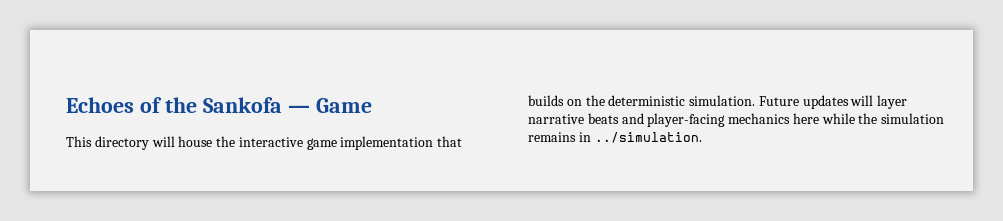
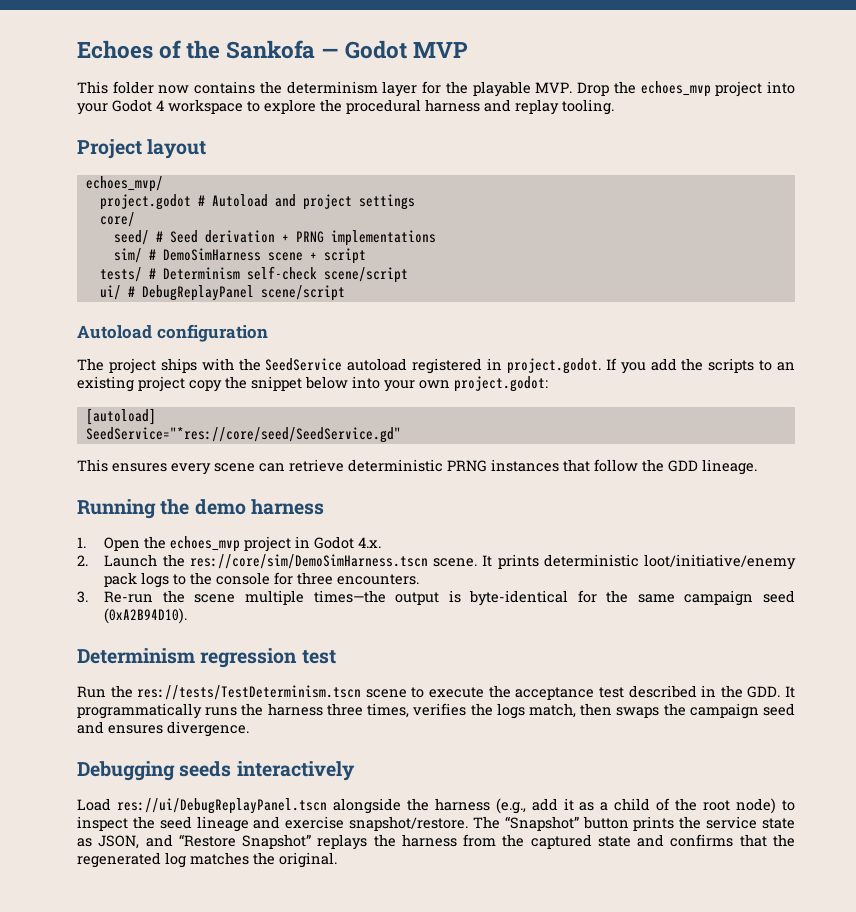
[315,98,372,113] [66,136,463,150] [528,95,908,109] [528,113,945,127] [528,132,702,143] Game // This directory will house the interactive game implementation that builds on the deterministic simulation. Future updates will layer narrative beats and player-facing mechanics here while the simulation remains in ../simulation. -> [345,40,469,59] [77,81,796,97] [77,99,614,115] [77,139,207,159] [85,176,163,192] [99,194,415,210] [99,212,135,227] [113,230,436,246] [113,248,366,264] [99,266,408,283] [99,285,345,301] [77,324,268,342] [77,358,795,374] [77,376,548,392] [85,408,156,425] [85,427,401,443] [77,459,757,475] [77,499,324,519] [77,536,382,552] [77,554,796,570] [104,572,420,588] [77,590,795,606] [104,608,188,624] [77,648,336,668] [77,685,796,700] [77,703,795,719] [77,721,249,737] [77,761,355,781] [77,798,795,814] [77,816,795,832] [77,834,795,850] [77,852,337,868] Godot MVP // This folder now contains the determinism layer for the playable MVP. Drop the echoes_mvp project into your Godot 4 workspace to explore the procedural harness and replay tooling. // Project layout // echoes_mvp/ // project.godot # Autoload and project settings // core/ // seed/ # Seed derivation + PRNG implementations // sim/ # DemoSimHarness scene + script // tests/ # Determinism self-check scene/script // ui/ # DebugReplayPanel scene/script // Autoload configuration // The project ships with the SeedService autoload registered in project.godot. If you add the scripts to an existing project copy the snippet below into your own project.godot: // [autoload] // SeedService="*res://core/seed/SeedService.gd" // This ensures every scene can retrieve deterministic PRNG instances that follow the GDD lineage. // Running the demo harness // 1. Open the echoes_mvp project in Godot 4.x. // 2. Launch the res://core/sim/DemoSimHarness.tscn scene. It prints deterministic loot/initiative/enemy pack logs to the console for three encounters. // 3. Re-run the scene multiple times—the output is byte-identical for the same campaign seed (0xA2B94D10). // Determinism regression test // Run the res://tests/TestDeterminism.tscn scene to execute the acceptance test described in the GDD. It programmatically runs the harness three times, verifies the logs match, then swaps the campaign seed and ensures divergence. // Debugging seeds interactively // Load res://ui/DebugReplayPanel.tscn alongside the harness (e.g., add it as a child of the root node) to inspect the seed lineage and exercise snapshot/restore. The “Snapshot” button prints the service state as JSON, and “Restore Snapshot” replays the harness from the captured state and confirms that the regenerated log matches the original.

